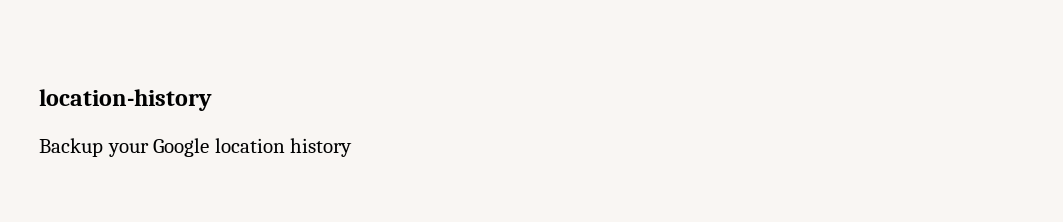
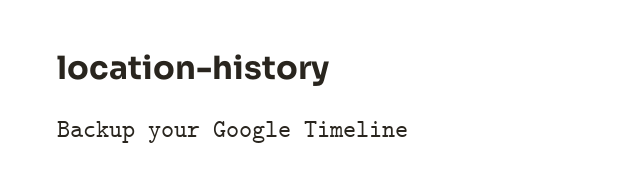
[214,138,353,157] location history -> [304,121,408,137] Timeline

